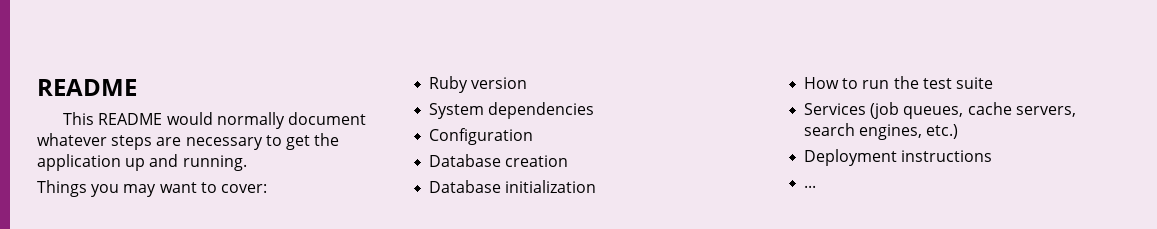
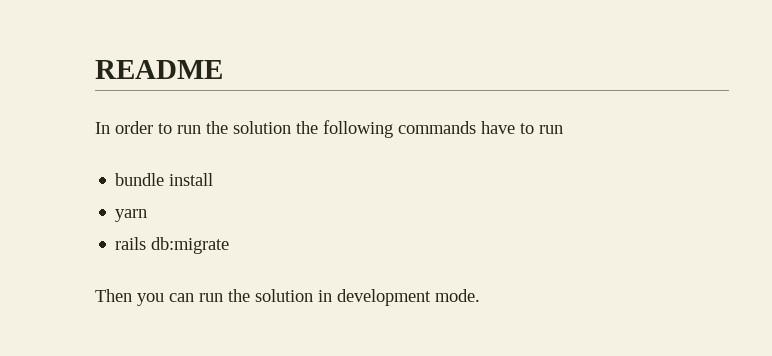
[63,112,366,129] [37,133,340,150] [37,154,247,171] [37,180,267,197] [429,76,528,93] [429,102,595,119] [429,128,534,145] [429,154,569,167] [429,180,597,193] [804,76,993,89] [804,102,1076,119] [804,123,959,140] [804,149,993,166] [804,185,817,188] This README would normally document whatever steps are necessary to get the application up and running. // Things you may want to cover: // Ruby version // System dependencies // Configuration // Database creation // Database initialization // How to run the test suite // Services (job queues, cache servers, search engines, etc.) // Deployment instructions // ... -> [95,120,563,138] [115,173,214,186] [115,209,148,222] [115,237,230,254] [95,289,480,306] In order to run the solution the following commands have to run // bundle install // yarn // rails db:migrate // Then you can run the solution in development mode.

